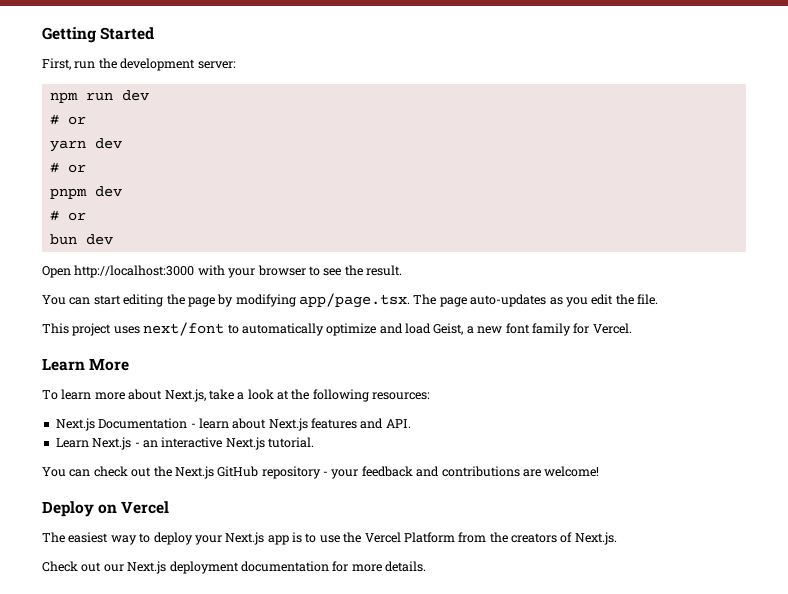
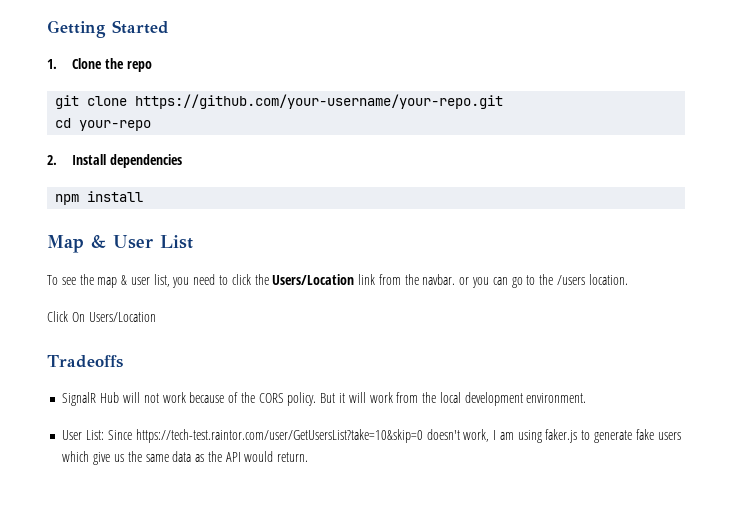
[42,58,236,71] [49,90,149,103] [49,114,86,125] [49,138,122,152] [49,162,86,173] [49,186,122,199] [49,210,86,221] [49,234,113,245] [42,265,402,278] [42,293,658,308] [42,322,632,336] [42,358,130,371] [42,389,431,402] [55,418,411,431] [55,437,314,450] [42,466,600,479] [42,501,170,517] [42,532,617,545] [42,561,426,574] First, run the development server: // npm run dev // # or // yarn dev // # or // pnpm dev // # or // bun dev // Open http://localhost:3000 with your browser to see the result. // You can start editing the page by modifying app/page.tsx. The page auto-updates as you edit the file. // This project uses next/font to automatically optimize and load Geist, a new font family for Vercel. // Learn More // To learn more about Next.js, take a look at the following resources: // Next.js Documentation - learn about Next.js features and API. // Learn Next.js - an interactive Next.js tutorial. // You can check out the Next.js GitHub repository - your feedback and contributions are welcome! // Deploy on Vercel // The easiest way to deploy your Next.js app is to use the Vercel Platform from the creators of Next.js. // Check out our Next.js deployment documentation for more details. -> [47,58,152,72] [55,94,504,109] [55,118,152,131] [47,154,183,168] [55,191,144,205] [47,235,193,253] [47,274,628,288] [47,311,156,322] [47,355,123,368] [62,392,587,406] [62,429,681,443] [62,451,309,465] 1. Clone the repo // git clone https://github.com/your-username/your-repo.git // cd your-repo // 2. Install dependencies // npm install // Map & User List // To see the map & user list, you need to click the Users/Location link from the navbar. or you can go to the /users location. // Click On Users/Location // Tradeoffs // SignalR Hub will not work because of the CORS policy. But it will work from the local development environment. // User List: Since https://tech-test.raintor.com/user/GetUsersList?take=10&skip=0 doesn't work, I am using faker.js to generate fake users which give us the same data as the API would return.

